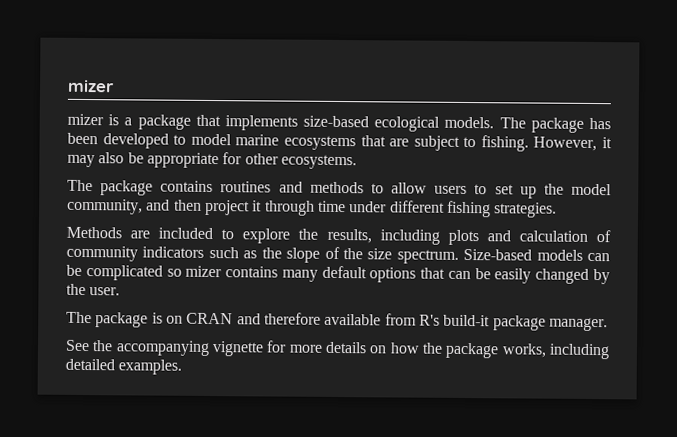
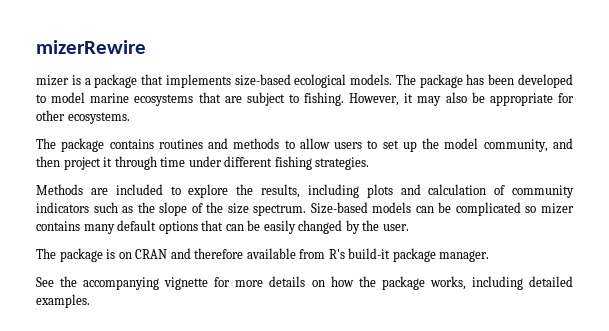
[67,79,115,93] mizer -> [36,40,146,54] mizerRewire

